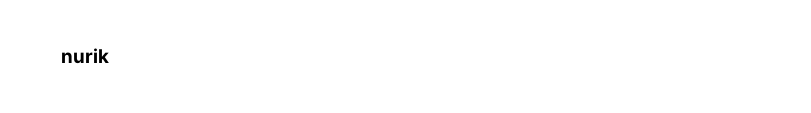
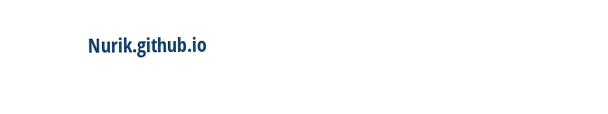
[61,48,109,64] nurik -> [87,36,207,58] Nurik.github.io

